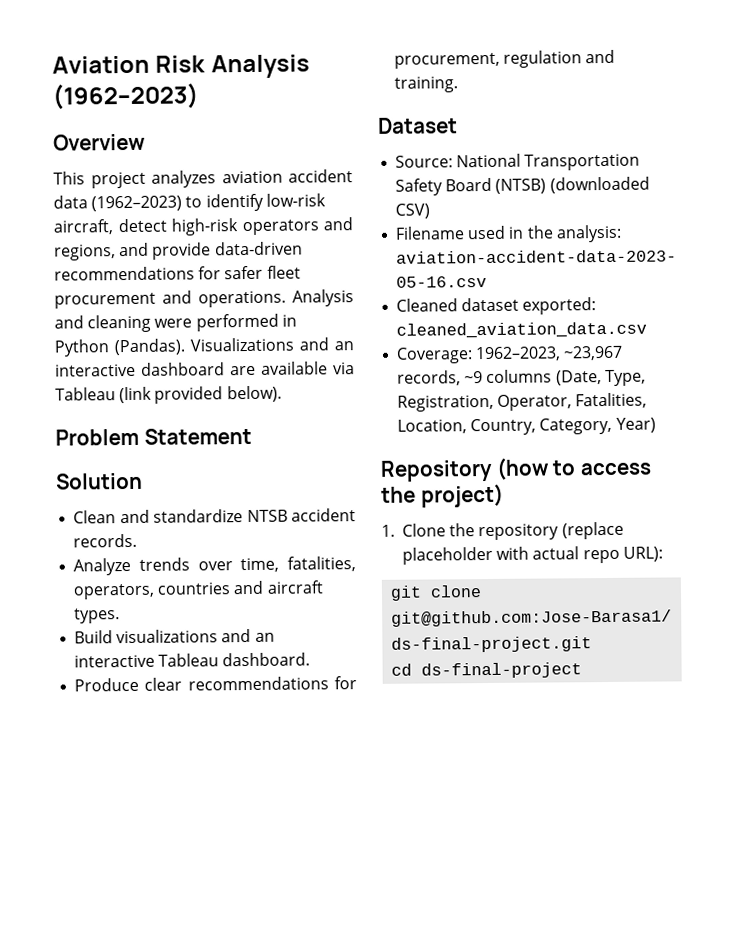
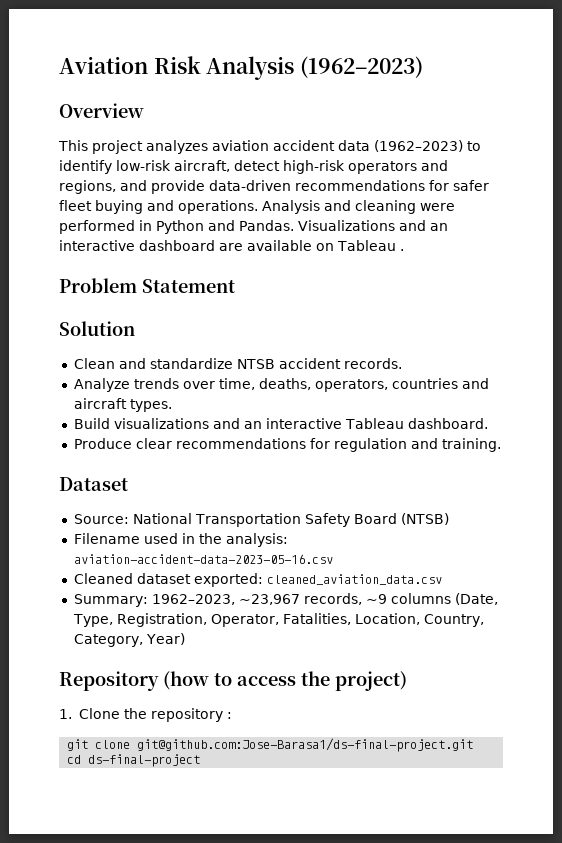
[54,292,156,309] procurement -> [95,200,143,214] buying
[114,338,185,356] (Pandas). -> [208,220,294,231] and Pandas.
[333,362,355,375] [55,385,282,404] via Tableau (link provided below). -> [316,240,404,251] on Tableau .
[286,556,356,572] fatalities, -> [258,378,311,390] deaths,
[394,52,501,69] procurement, -> (330, 443) none
[549,176,650,194] [395,203,431,219] (downloaded CSV) -> (449, 519) none
[396,347,474,364] Coverage: -> [73,594,148,607] Summary:
[561,521,624,540] [401,546,663,565] (replace placeholder with actual repo URL): -> [226,712,232,719] :

